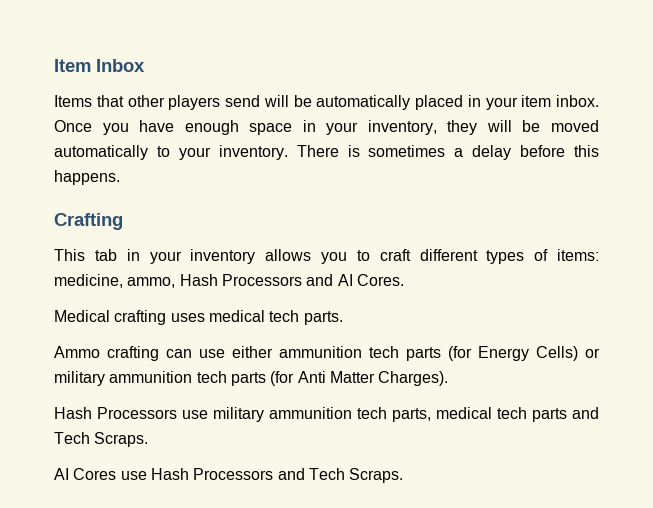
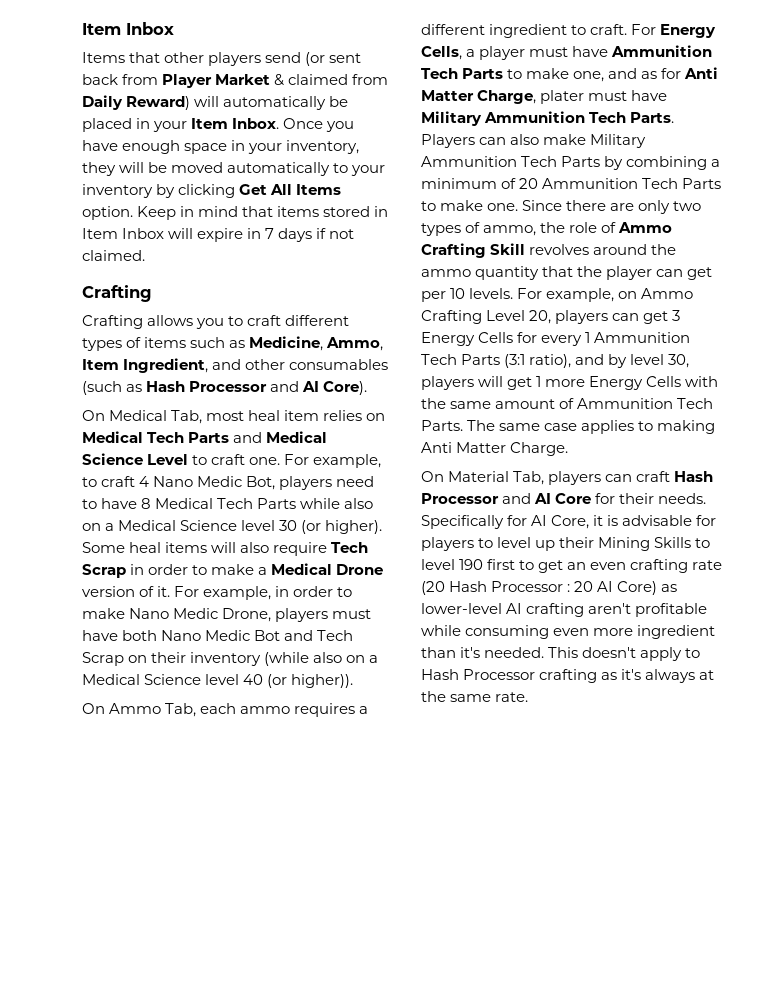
[263,95,411,110] will be automatically -> [305,52,362,66] [82,74,389,88] [82,95,349,110] (or sent back from Player Market & claimed from Daily Reward) will automatically be
[521,95,599,107] item inbox. -> [191,118,280,129] Item Inbox.
[218,145,599,160] [54,170,120,185] [54,213,123,230] [54,249,256,264] inventory. There is sometimes a delay before this happens. // Crafting // This tab in your inventory -> [82,184,342,198] [82,206,389,220] [82,228,355,242] [82,250,145,261] [82,285,152,302] [82,315,143,329] inventory by clicking Get All Items option. Keep in mind that items stored in Item Inbox will expire in 7 days if not claimed. // Crafting // Crafting
[556,249,599,261] [54,274,404,288] [54,310,343,325] [54,346,600,361] [54,371,449,386] [54,407,599,422] [54,432,149,447] [54,468,404,483] items: medicine, ammo, Hash Processors and AI Cores. // Medical crafting uses medical tech parts. // Ammo crafting can use either ammunition tech parts (for Energy Cells) or military ammunition tech parts (for Anti Matter Charges). // Hash Processors use military ammunition tech parts, medical tech parts and Tech Scraps. // AI Cores use Hash Processors and Tech Scraps. -> [144,336,384,351] [82,358,389,373] [82,381,368,395] [82,410,386,424] [82,431,328,443] [82,453,382,468] [82,476,375,490] [82,498,374,509] [82,520,383,534] [82,542,369,556] [82,563,384,578] [82,586,353,600] [82,608,372,622] [82,630,354,641] [82,652,379,666] [82,674,354,688] [82,703,369,717] [421,24,717,38] [421,45,713,60] [421,67,719,82] [421,90,668,104] [421,111,675,126] [421,134,647,148] [421,156,721,170] [421,178,722,189] [421,200,702,214] [421,222,673,236] [421,243,677,258] [421,266,713,280] [421,288,694,302] [421,310,681,324] [421,332,691,346] [421,354,690,368] [421,376,719,390] [421,398,714,409] [421,420,716,434] [421,442,569,456] [421,471,714,485] [421,493,707,504] [421,515,717,529] [421,537,711,551] [421,559,723,573] [421,581,678,595] [421,603,708,617] [421,625,716,639] [421,647,701,661] [421,669,715,683] [421,691,529,702] items such as Medicine, Ammo, Item Ingredient, and other consumables (such as Hash Processor and AI Core). // On Medical Tab, most heal item relies on Medical Tech Parts and Medical Science Level to craft one. For example, to craft 4 Nano Medic Bot, players need to have 8 Medical Tech Parts while also on a Medical Science level 30 (or higher). Some heal items will also require Tech Scrap in order to make a Medical Drone version of it. For example, in order to make Nano Medic Drone, players must have both Nano Medic Bot and Tech Scrap on their inventory (while also on a Medical Science level 40 (or higher)). // On Ammo Tab, each ammo requires a different ingredient to craft. For Energy Cells, a player must have Ammunition Tech Parts to make one, and as for Anti Matter Charge, plater must have Military Ammunition Tech Parts. Players can also make Military Ammunition Tech Parts by combining a minimum of 20 Ammunition Tech Parts to make one. Since there are only two types of ammo, the role of Ammo Crafting Skill revolves around the ammo quantity that the player can get per 10 levels. For example, on Ammo Crafting Level 20, players can get 3 Energy Cells for every 1 Ammunition Tech Parts (3:1 ratio), and by level 30, players will get 1 more Energy Cells with the same amount of Ammunition Tech Parts. The same case applies to making Anti Matter Charge. // On Material Tab, players can craft Hash Processor and AI Core for their needs. Specifically for AI Core, it is advisable for players to level up their Mining Skills to level 190 first to get an even crafting rate (20 Hash Processor : 20 AI Core) as lower-level AI crafting aren't profitable while consuming even more ingredient than it's needed. This doesn't apply to Hash Processor crafting as it's always at the same rate.

